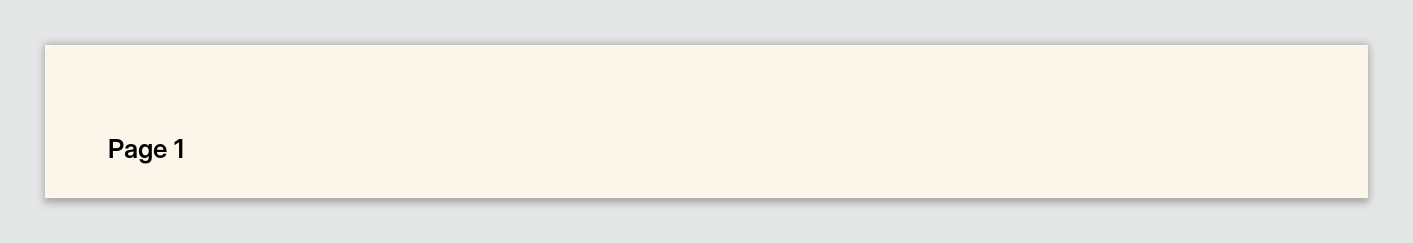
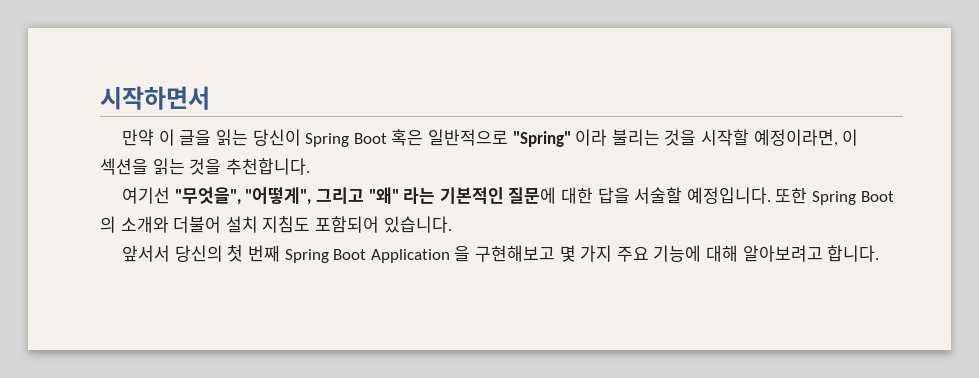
[108,139,185,164] Page 1 -> [100,86,210,110] [122,129,859,147] [100,158,310,175] [122,187,894,205] [100,216,452,233] [122,245,880,263] 시작하면서 // 만약 이 글을 읽는 당신이 Spring Boot 혹은 일반적으로 "Spring" 이라 불리는 것을 시작할 예정이라면, 이 섹션을 읽는 것을 추천합니다. // 여기선 "무엇을", "어떻게", 그리고 "왜" 라는 기본적인 질문에 대한 답을 서술할 예정입니다. 또한 Spring Boot 의 소개와 더불어 설치 지침도 포함되어 있습니다. // 앞서서 당신의 첫 번째 Spring Boot Application 을 구현해보고 몇 가지 주요 기능에 대해 알아보려고 합니다.

